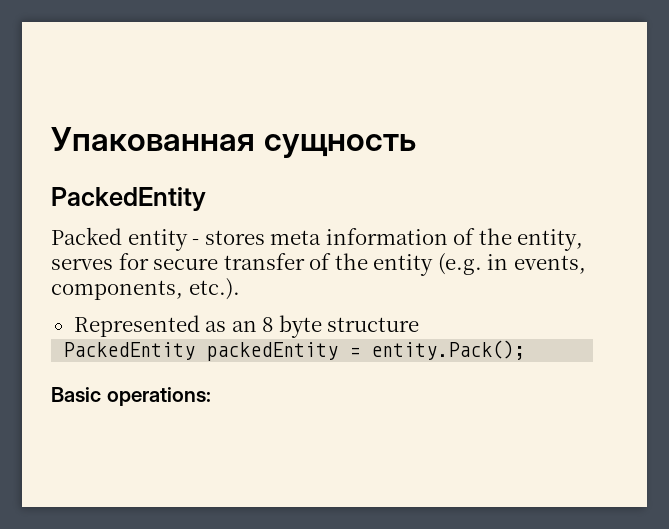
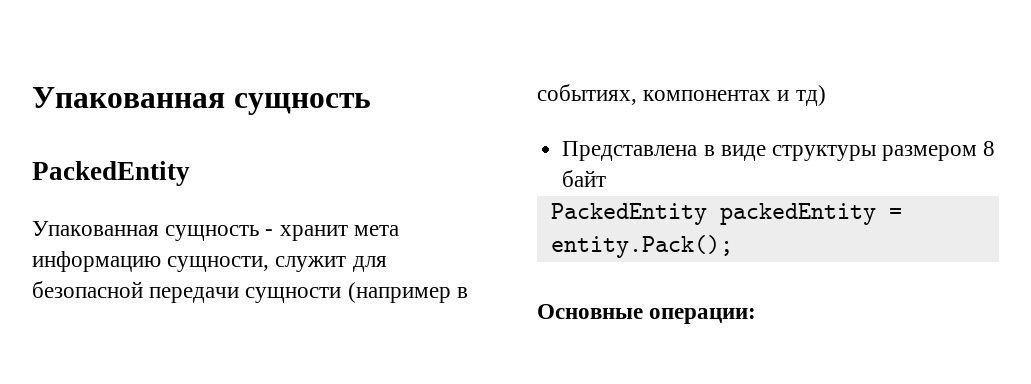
[51,227,584,251] [51,253,586,276] [51,278,240,300] [73,315,420,338] Packed entity - stores meta information of the entity, serves for secure transfer of the entity (e.g. in events, components, etc.). // Represented as an 8 byte structure -> [32,221,399,241] [32,251,387,272] [32,281,468,303] [537,84,826,106] [562,141,996,161] [562,170,607,187] Упакованная сущность - хранит мета информацию сущности, служит для безопасной передачи сущности (например в событиях, компонентах и тд) // Представлена в виде структуры размером 8 байт
[51,387,211,406] Basic operations: -> [537,304,757,324] Основные операции:

